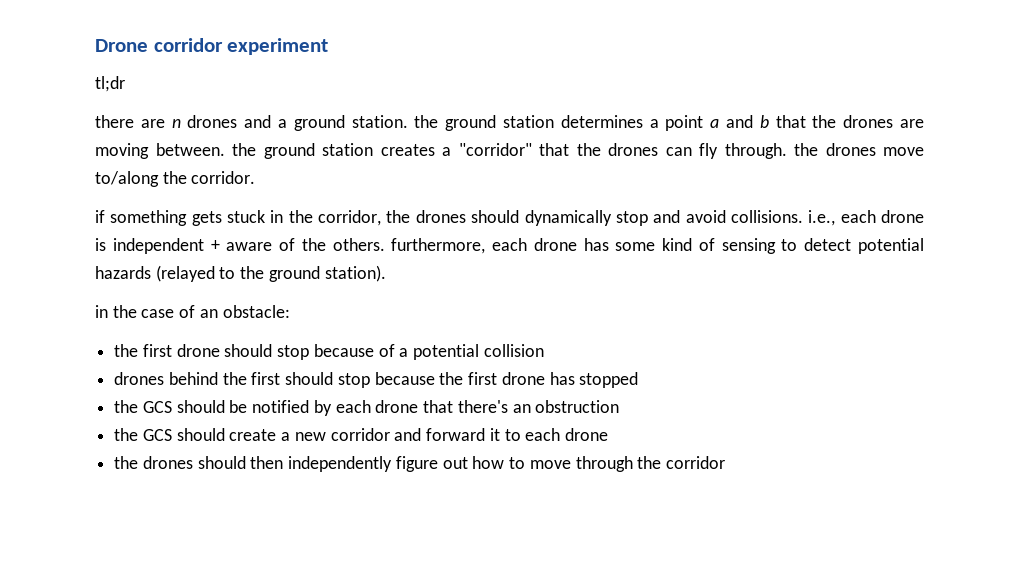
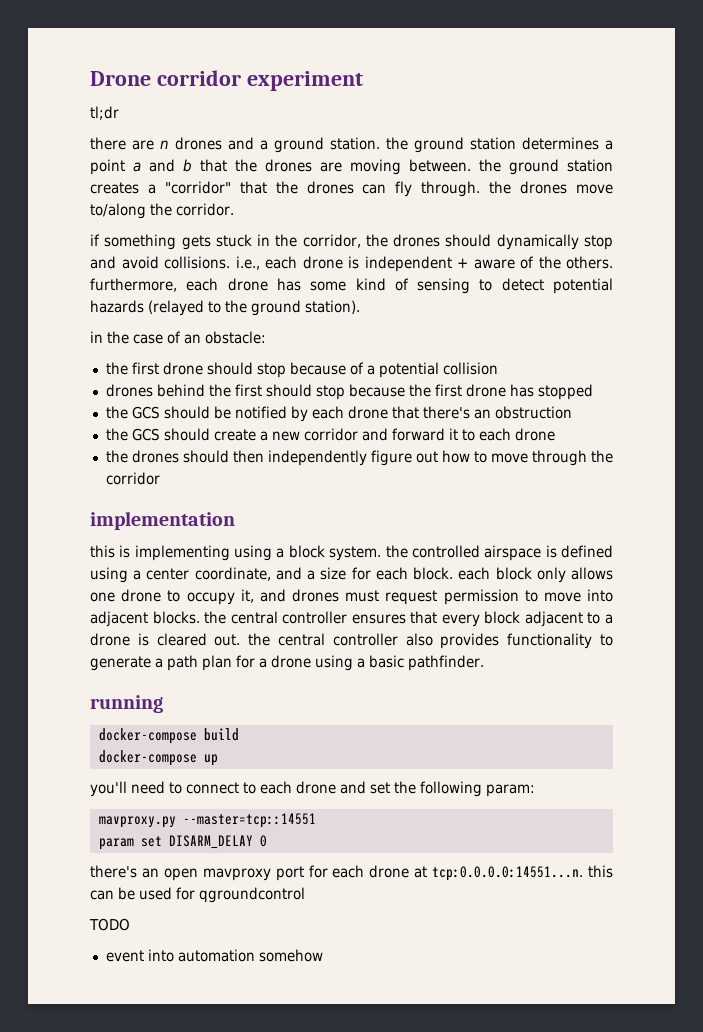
(725, 462) none -> [90,511,235,530] [90,545,614,561] [90,567,613,583] [90,589,613,605] [90,611,613,627] [90,633,613,649] [90,655,484,671] [90,695,163,713] [98,728,239,744] [98,750,218,766] [90,781,535,797] [98,813,316,828] [98,835,267,850] [90,865,613,881] [90,887,305,903] [89,918,130,931] [105,949,323,962] // implementation // this is implementing using a block system. the controlled airspace is defined using a center coordinate, and a size for each block. each block only allows one drone to occupy it, and drones must request permission to move into adjacent blocks. the central controller ensures that every block adjacent to a drone is cleared out. the central controller also provides functionality to generate a path plan for a drone using a basic pathfinder. // running // docker-compose build // docker-compose up // you'll need to connect to each drone and set the following param: // mavproxy.py --master=tcp::14551 // param set DISARM_DELAY 0 // there's an open mavproxy port for each drone at tcp:0.0.0.0:14551...n. this can be used for qgroundcontrol // TODO // event into automation somehow

